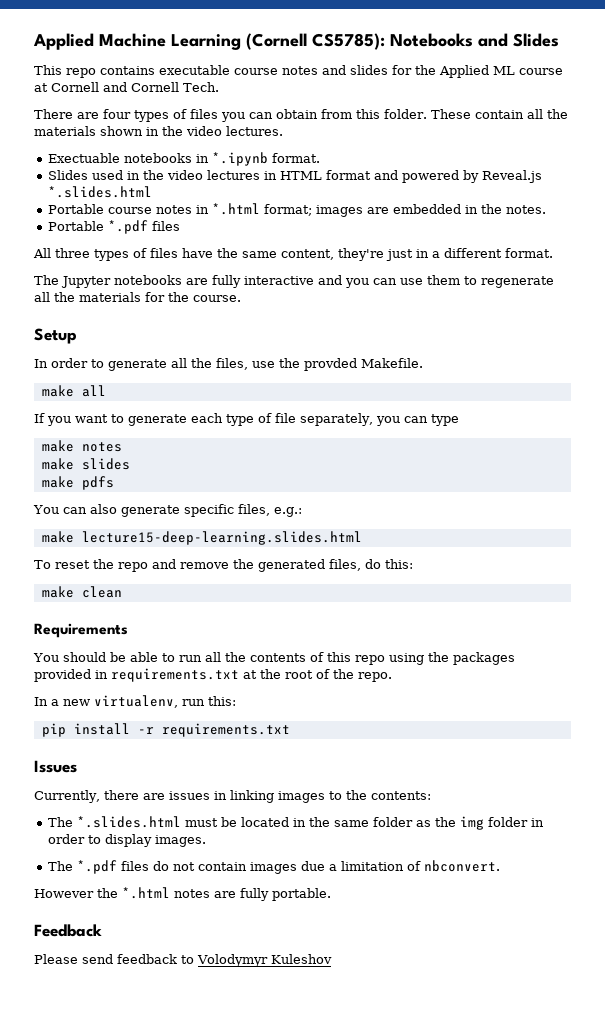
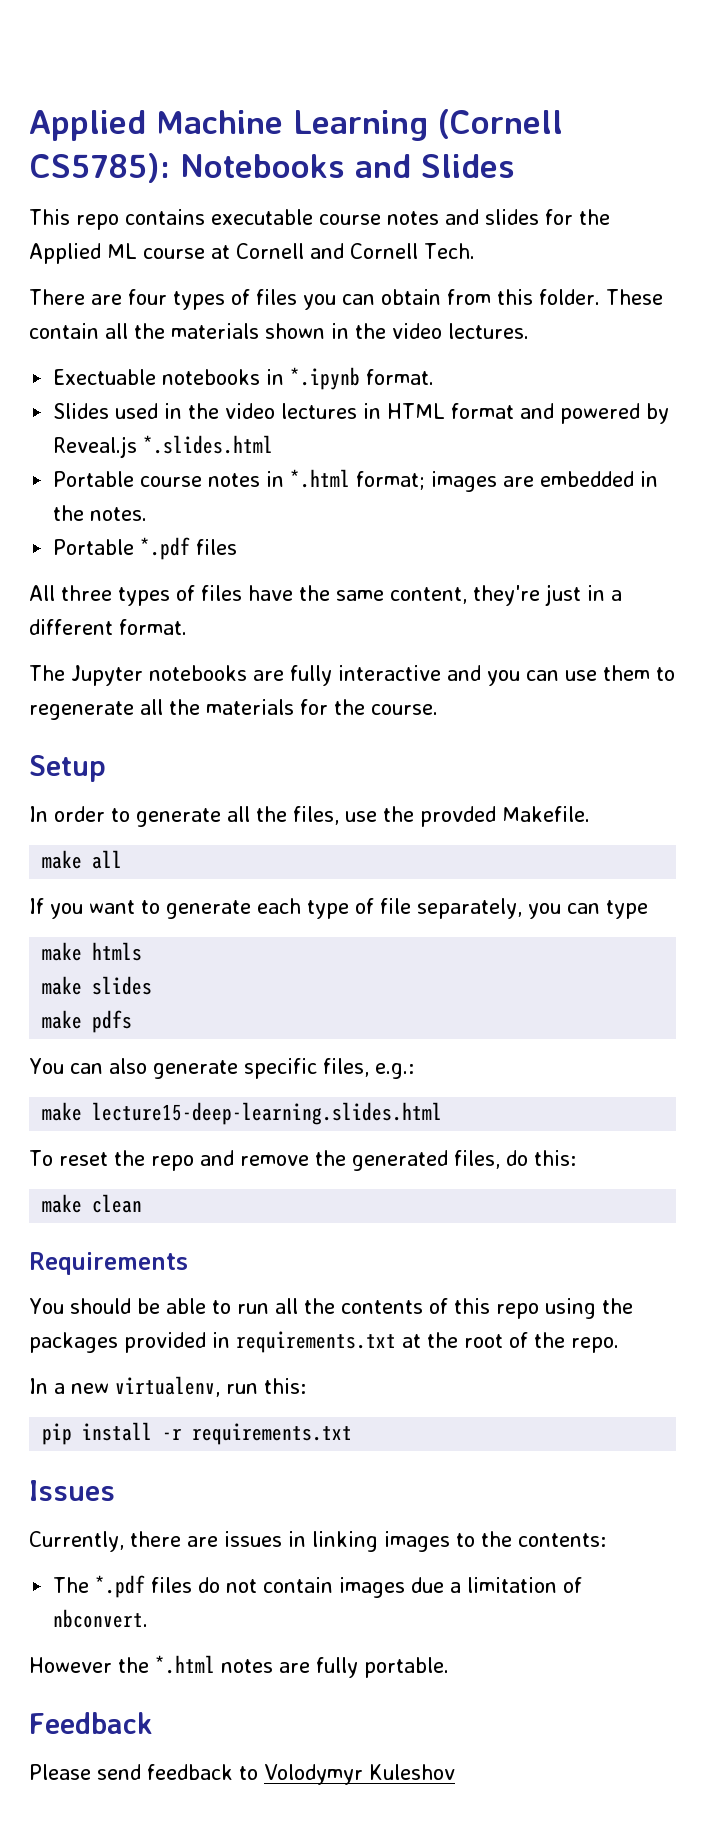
[81,442,122,452] notes -> [92,942,143,961] htmls
[48,816,545,830] [48,834,207,847] // The *.slides.html must be located in the same folder as the img folder in order to display images. -> (606, 1540) none

